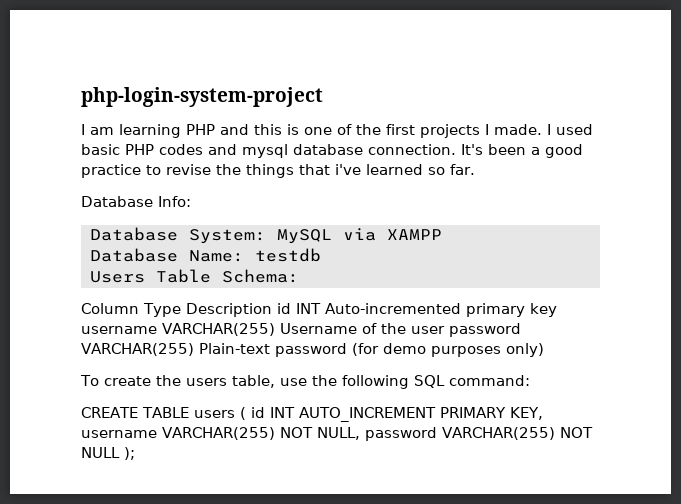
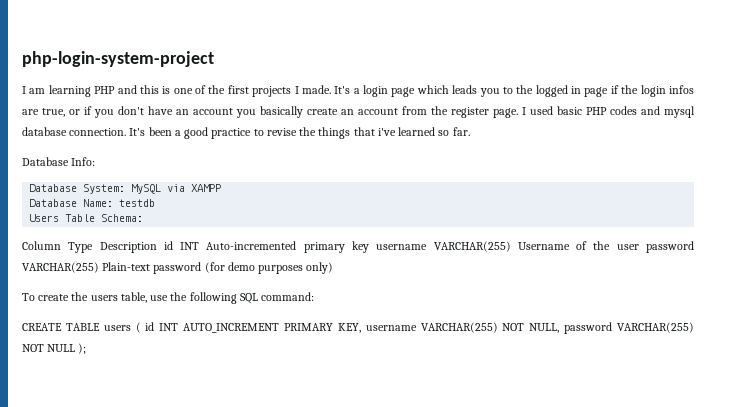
(542, 129) none -> [334,85,694,97] [22,106,518,118] It's a login page which leads you to the logged in page if the login infos are true, or if you don't have an account you basically create an account from the register page.

